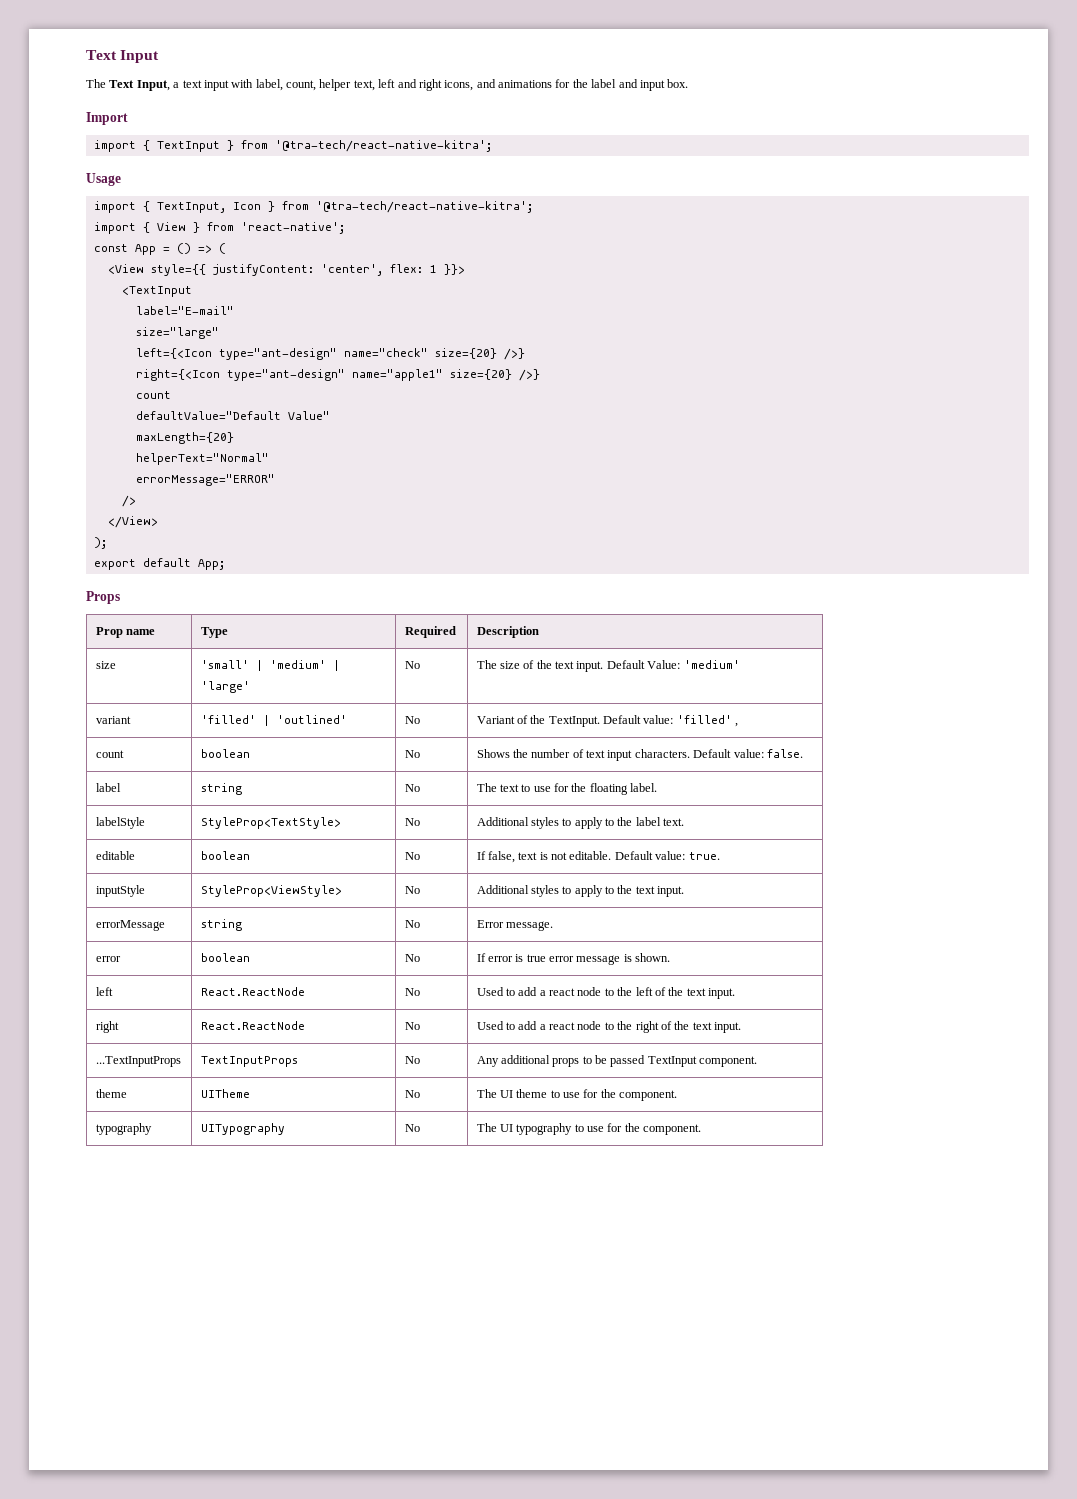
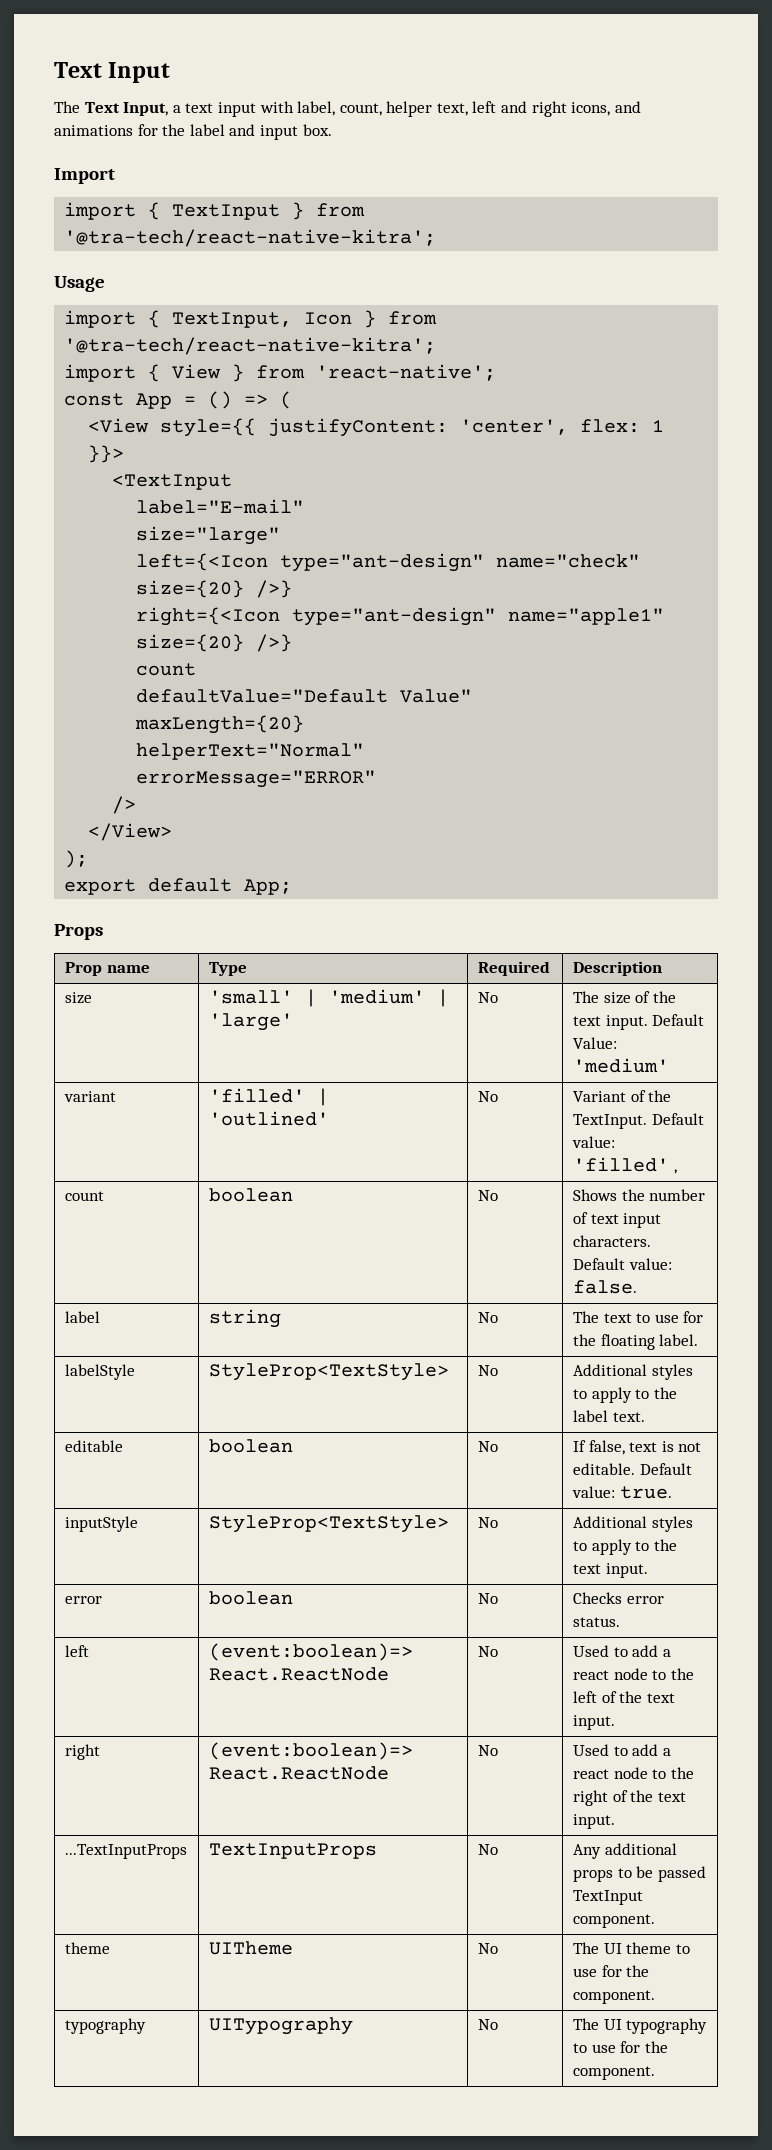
[200,885,342,897] StyleProp<ViewStyle> -> [208,1515,449,1533] StyleProp<TextStyle>
[95,920,165,931] [200,919,242,931] [404,920,420,928] [476,920,553,931] [95,956,121,962] [200,953,250,962] [404,954,420,962] [476,953,671,965] errorMessage | string | No | Error message. // error | boolean | No | If error is true error message is shown. -> [64,1596,102,1604] [208,1591,293,1605] [477,1593,498,1604] [572,1592,664,1604] [572,1617,620,1627] error | boolean | No | Checks error status.
(113, 991) none -> [208,1643,413,1661] (event:boolean)=>
(119, 1027) none -> [208,1742,413,1760] (event:boolean)=>

